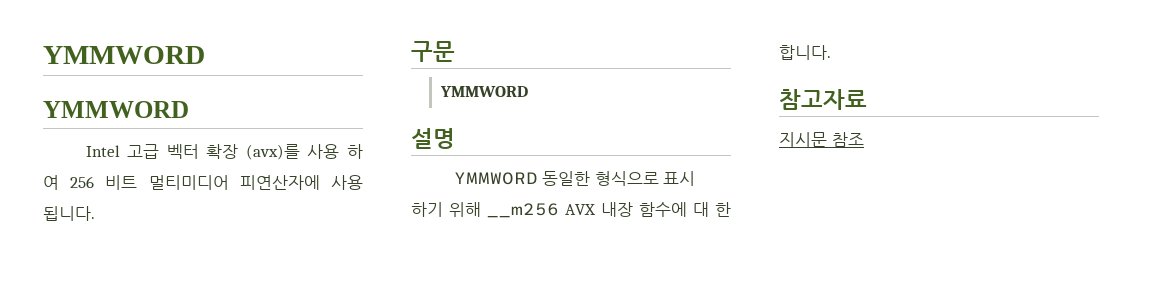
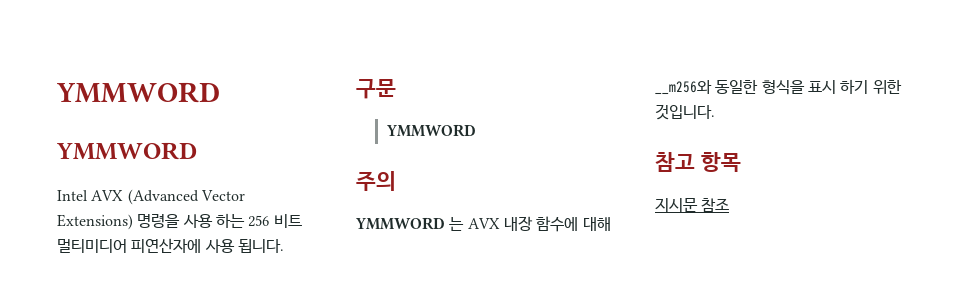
[127,144,363,160] [43,175,59,190] 고급 벡터 확장 (avx)를 사용 하 여 -> [91,189,245,205] [57,213,245,230] AVX (Advanced Vector Extensions) 명령을 사용 하는
[411,128,455,149] [453,171,696,186] [411,202,731,218] [779,45,831,60] [779,89,867,110] 설명 // YMMWORD 동일한 형식으로 표시 하기 위해 __m256 AVX 내장 함수에 대 한 합니다. // 참고자료 -> [356,171,396,191] [355,216,611,232] [655,79,902,95] [655,104,715,120] [655,152,741,172] 주의 // YMMWORD 는 AVX 내장 함수에 대해 __m256와 동일한 형식을 표시 하기 위한 것입니다. // 참고 항목

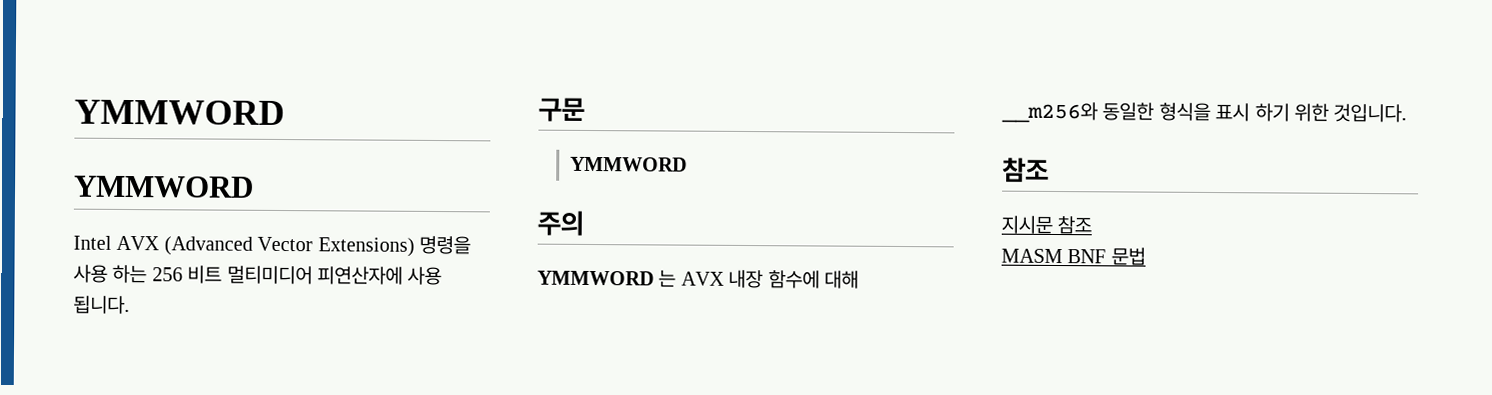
[655,152,741,172] 참고 항목 -> [1002,157,1049,183] 참조
(730, 205) none -> [1001,247,1146,266] // MASM BNF 문법

